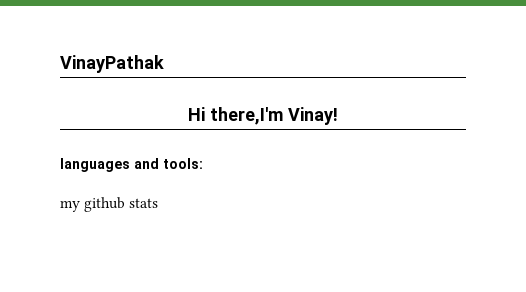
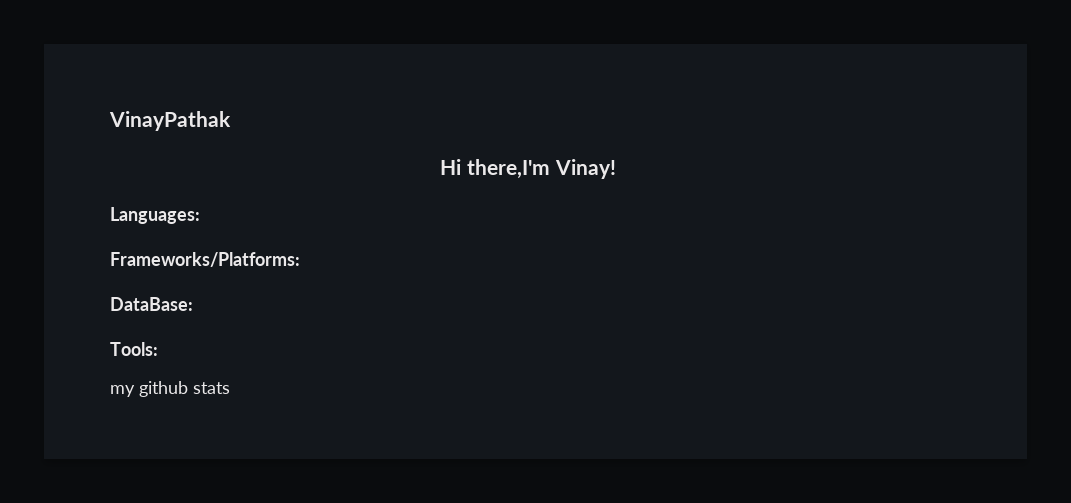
[60,158,203,172] languages and tools: -> [110,207,200,224] [110,252,300,267] [110,297,193,311] [110,342,158,356] Languages: // Frameworks/Platforms: // DataBase: // Tools:

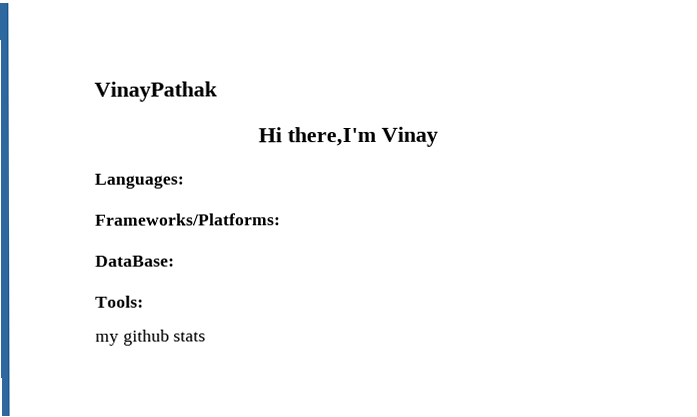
[554,159,616,179] Vinay! -> [381,126,438,147] Vinay

